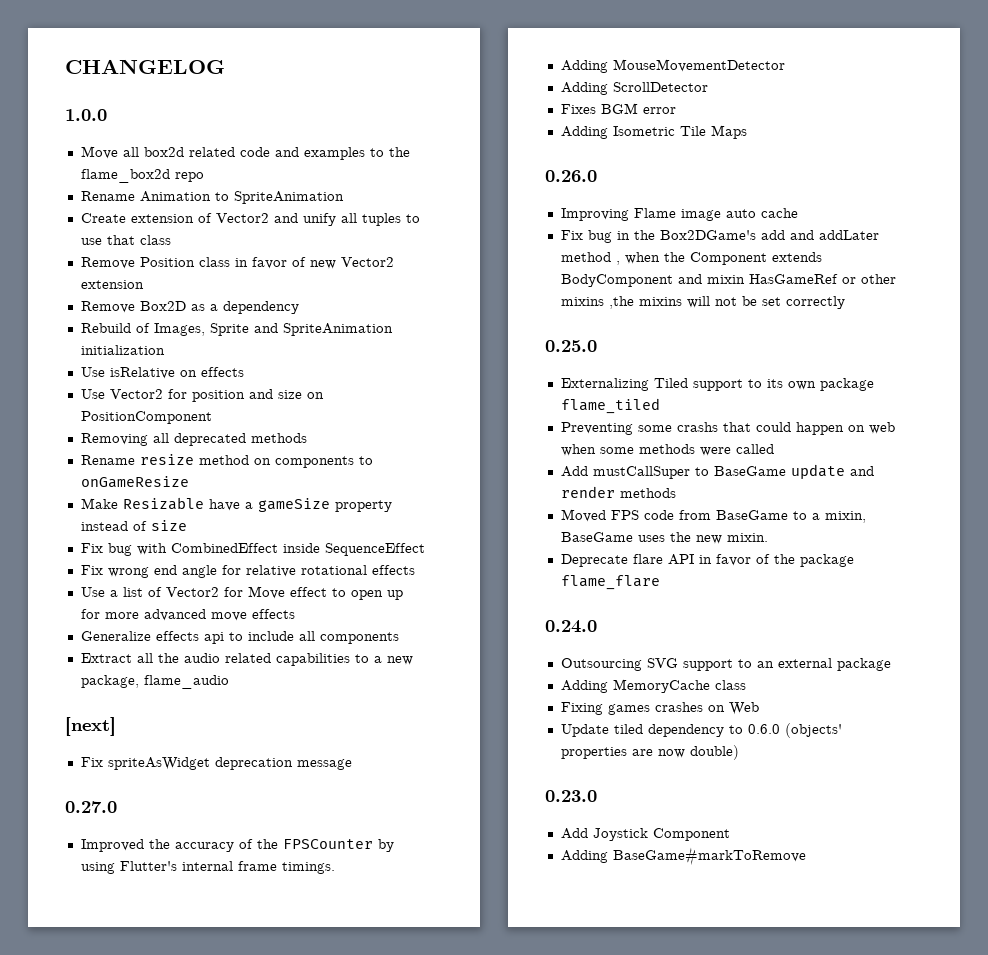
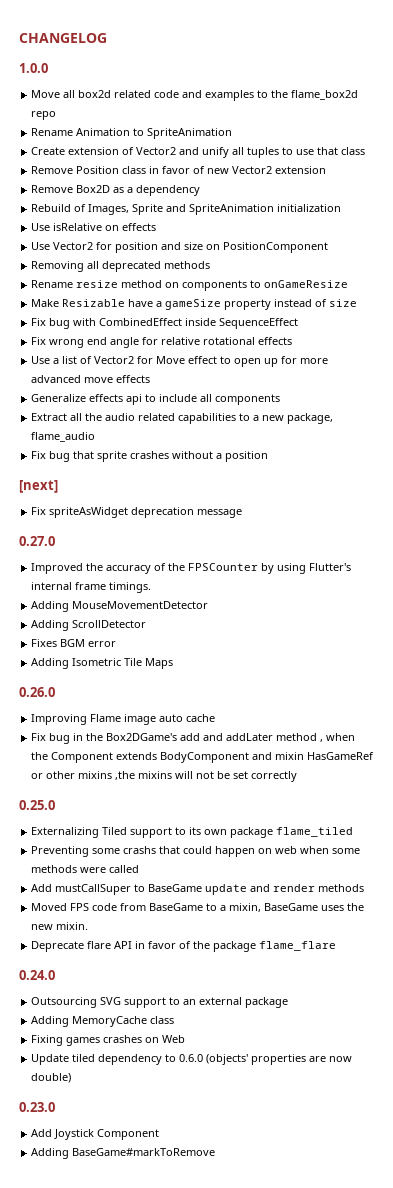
(229, 682) none -> [31,451,269,462] // Fix bug that sprite crashes without a position

